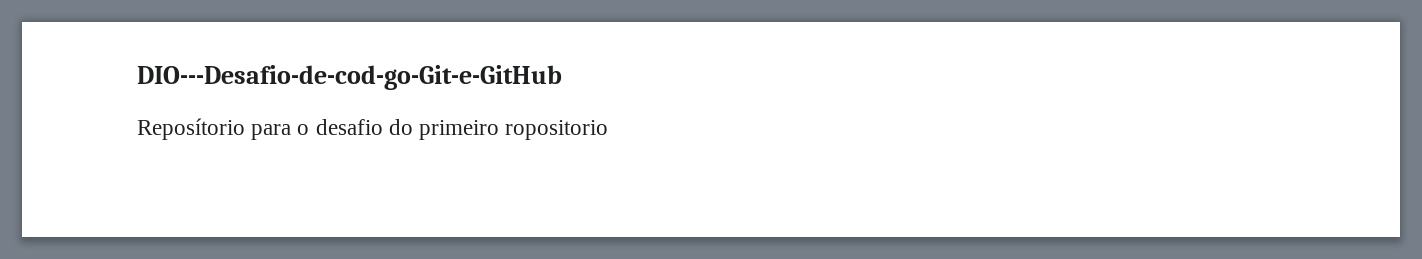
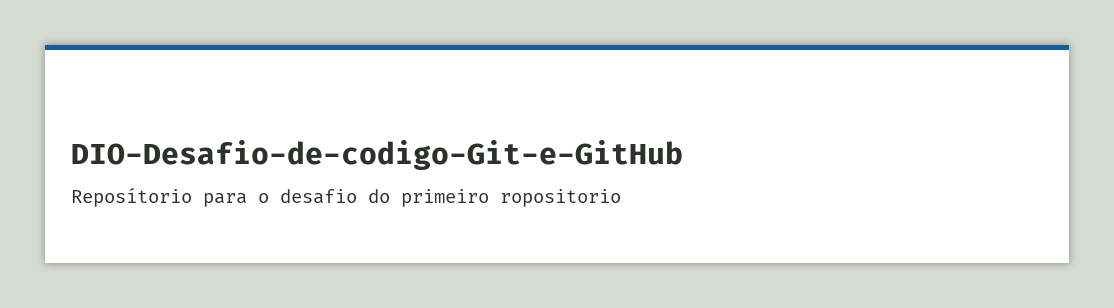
[137,65,562,90] DIO---Desafio-de-cod-go-Git-e-GitHub -> [71,140,683,170] DIO-Desafio-de-codigo-Git-e-GitHub

